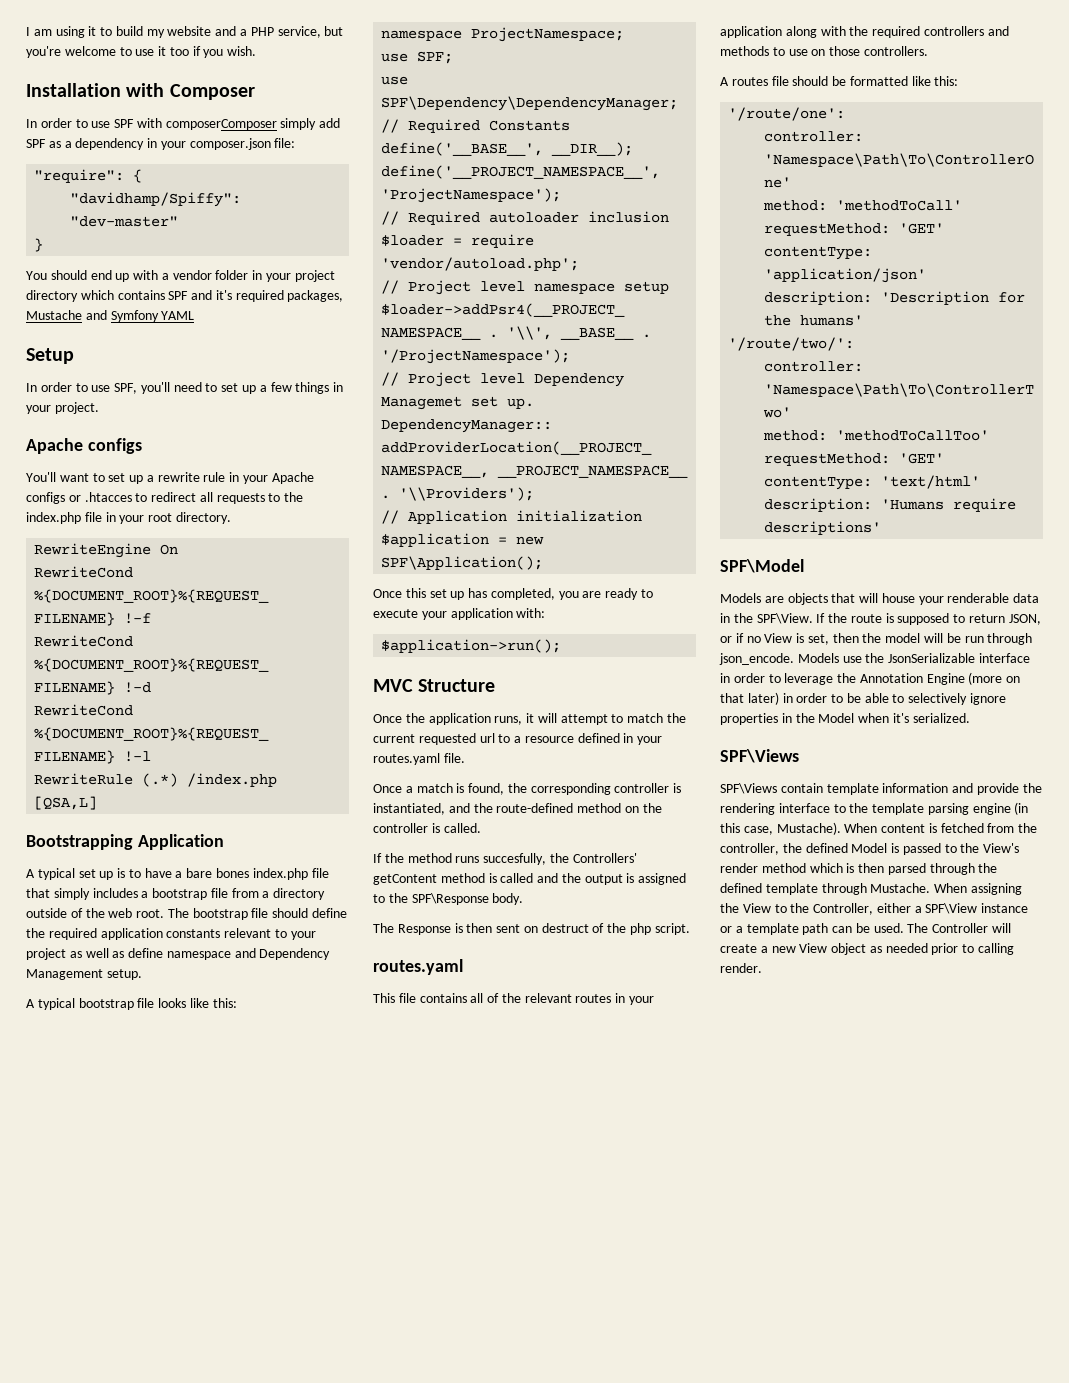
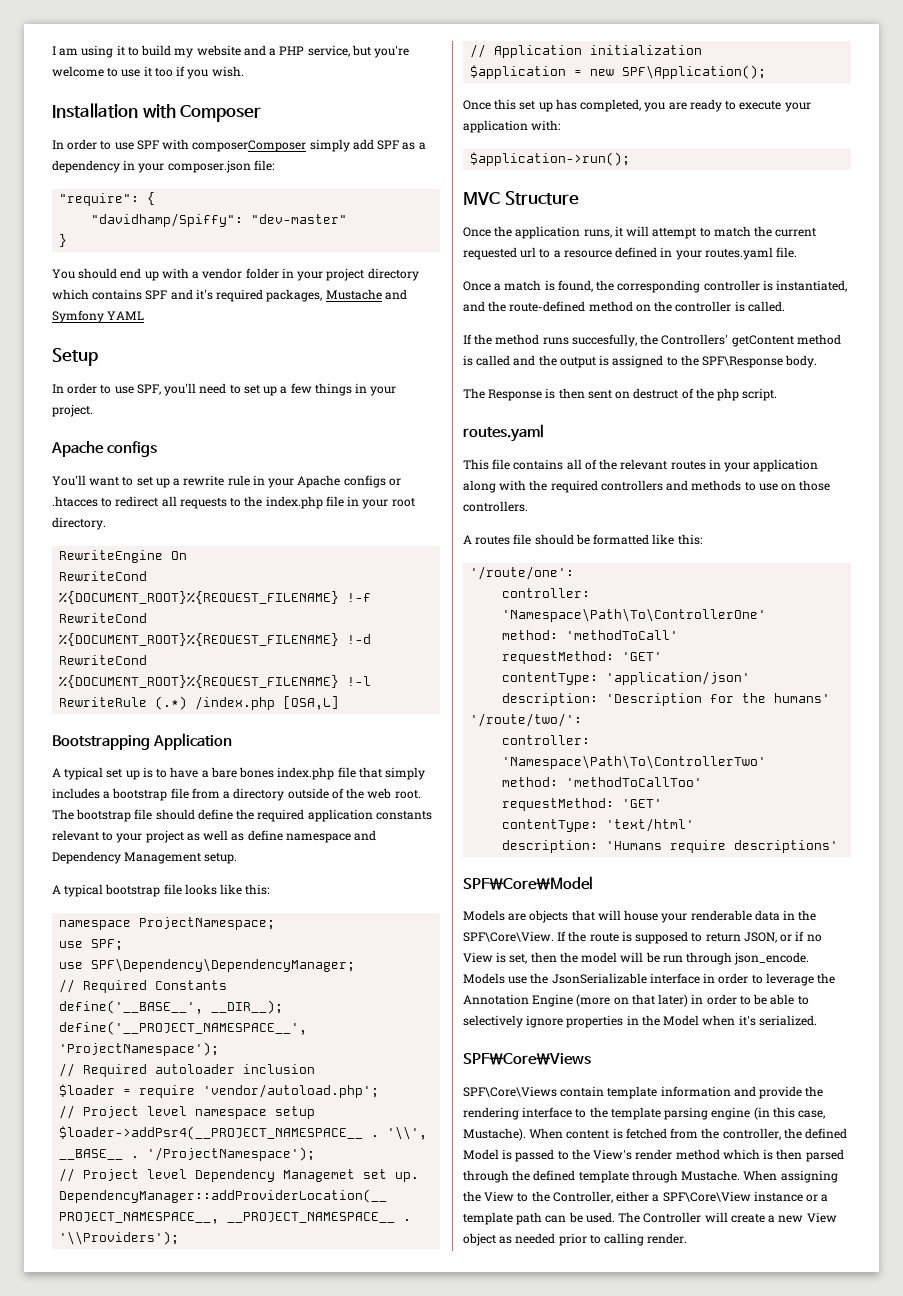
[720,559,804,573] SPF\Model -> [463,876,593,890] SPF\Core\Model
[756,613,813,624] SPF\View. -> [463,931,554,942] SPF\Core\View.
[720,749,799,763] [720,783,777,794] SPF\Views // SPF\Views -> [463,1053,591,1065] [463,1086,557,1097] SPF\Core\Views // SPF\Core\Views
[925,903,978,914] SPF\View -> [662,1191,751,1202] SPF\Core\View

